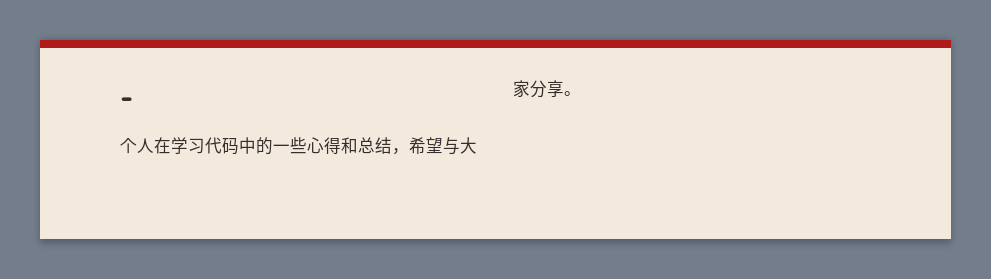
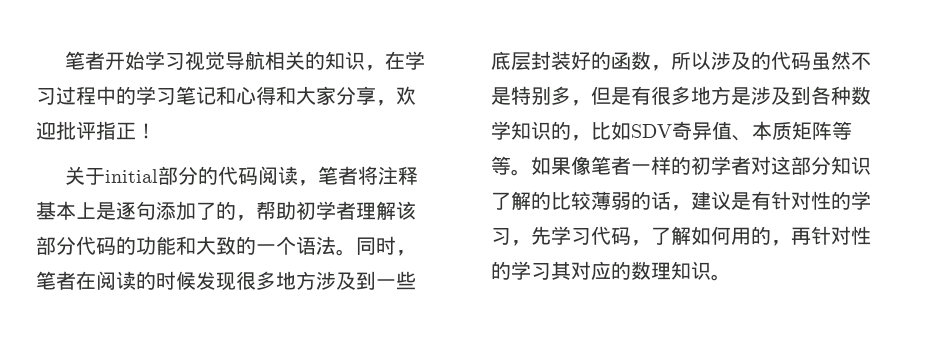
[120,97,133,109] [120,137,477,155] [513,80,564,98] - // 个人在学习代码中的一些心得和总结，希望与大家分享 -> [65,51,426,71] [36,86,416,106] [36,121,156,140] [65,166,419,186] [36,201,416,221] [36,236,416,256] [36,271,416,291] [491,51,871,71] [491,86,871,106] [491,121,852,141] [491,156,871,176] [491,191,871,211] [491,226,871,246] [491,261,711,280] 笔者开始学习视觉导航相关的知识，在学习过程中的学习笔记和心得和大家分享，欢迎批评指正！ // 关于initial部分的代码阅读，笔者将注释基本上是逐句添加了的，帮助初学者理解该部分代码的功能和大致的一个语法。同时，笔者在阅读的时候发现很多地方涉及到一些底层封装好的函数，所以涉及的代码虽然不是特别多，但是有很多地方是涉及到各种数学知识的，比如SDV奇异值、本质矩阵等等。如果像笔者一样的初学者对这部分知识了解的比较薄弱的话，建议是有针对性的学习，先学习代码，了解如何用的，再针对性的学习其对应的数理知识

